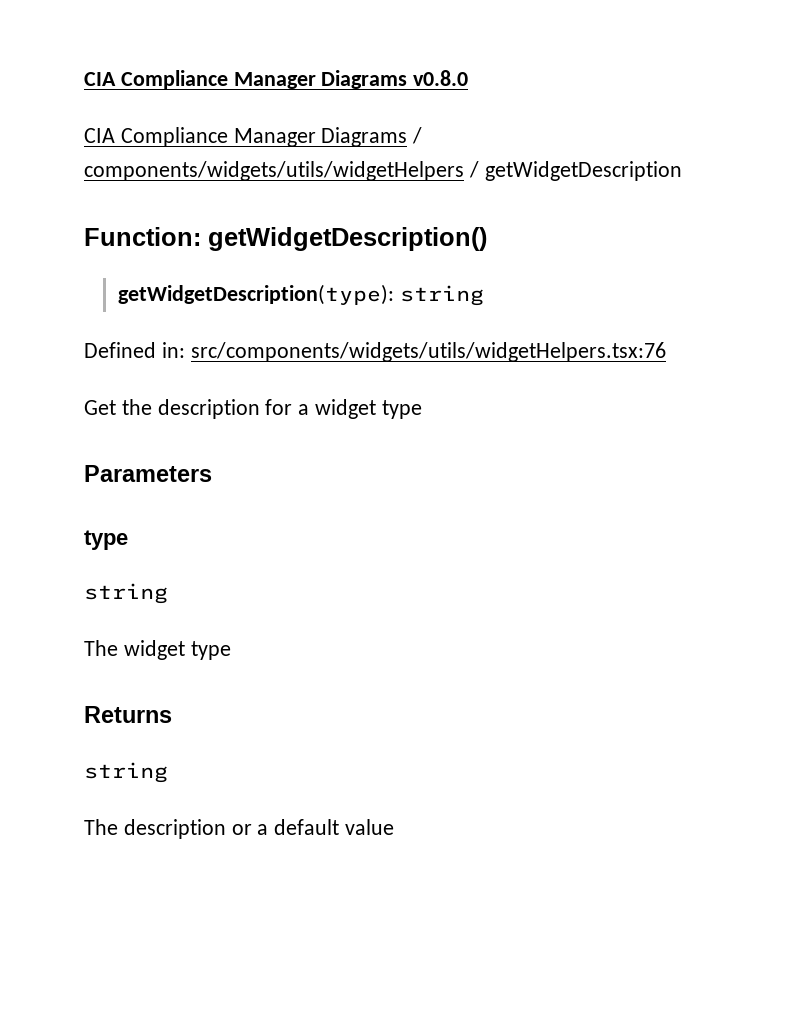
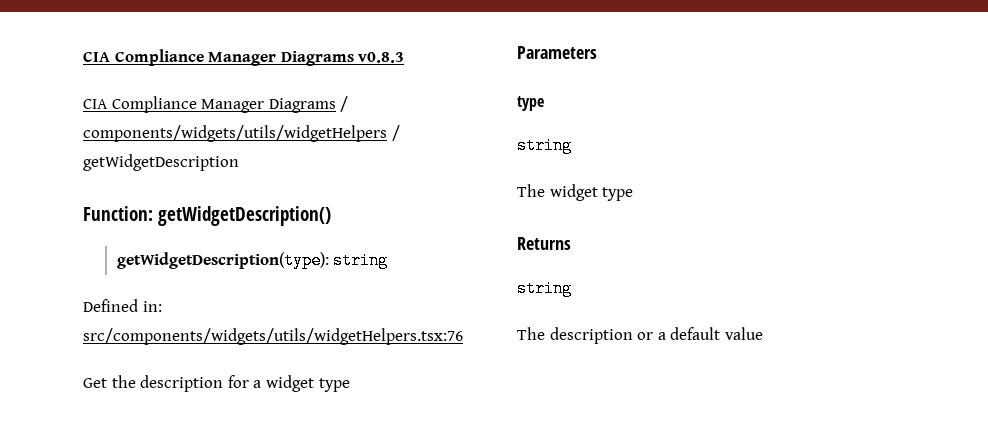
[84,70,469,89] CIA Compliance Manager Diagrams v0.8.0 -> [83,49,405,66] CIA Compliance Manager Diagrams v0.8.3

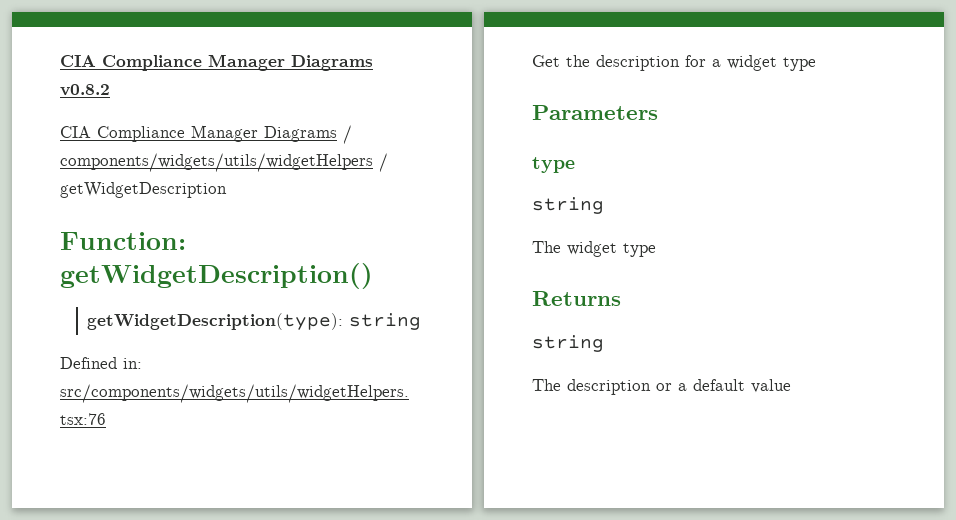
[83,49,405,66] CIA Compliance Manager Diagrams v0.8.3 -> [60,54,373,71] [60,84,110,96] CIA Compliance Manager Diagrams v0.8.2

